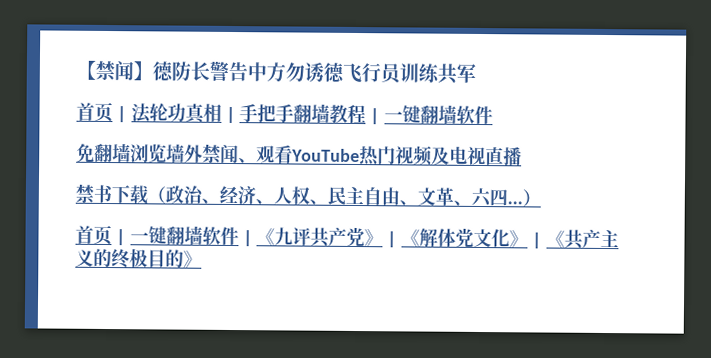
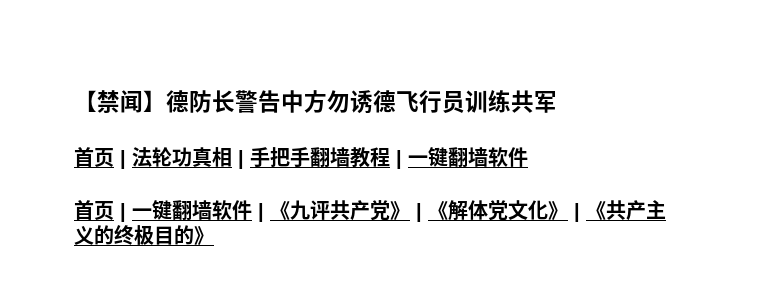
[76,143,522,167] [75,183,541,208] // 免翻墙浏览墙外禁闻、观看YouTube热门视频及电视直播 // 禁书下载（政治、经济、人权、民主自由、文革、六四...） -> (528, 157) none

